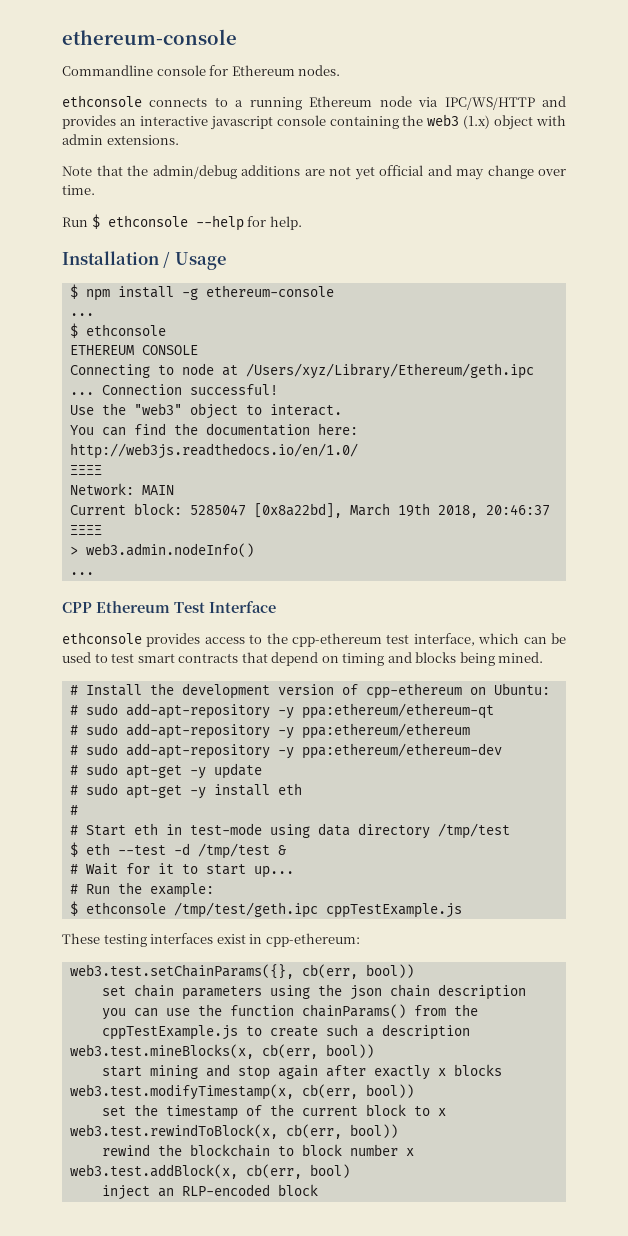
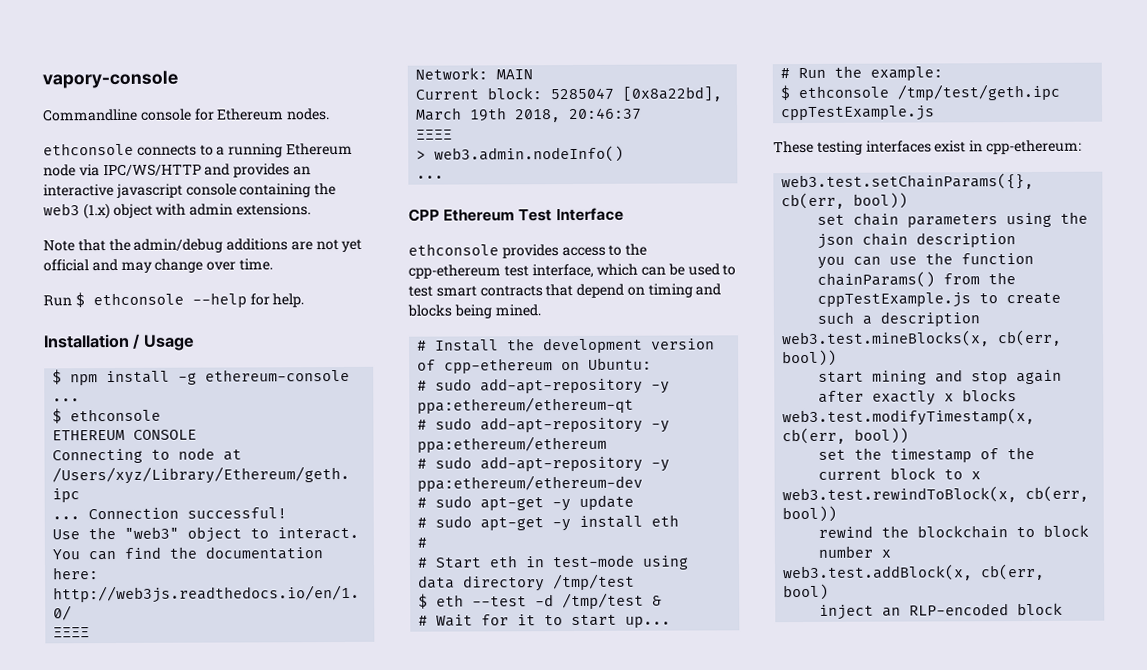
[62,29,237,45] ethereum-console -> [42,70,178,89] vapory-console

